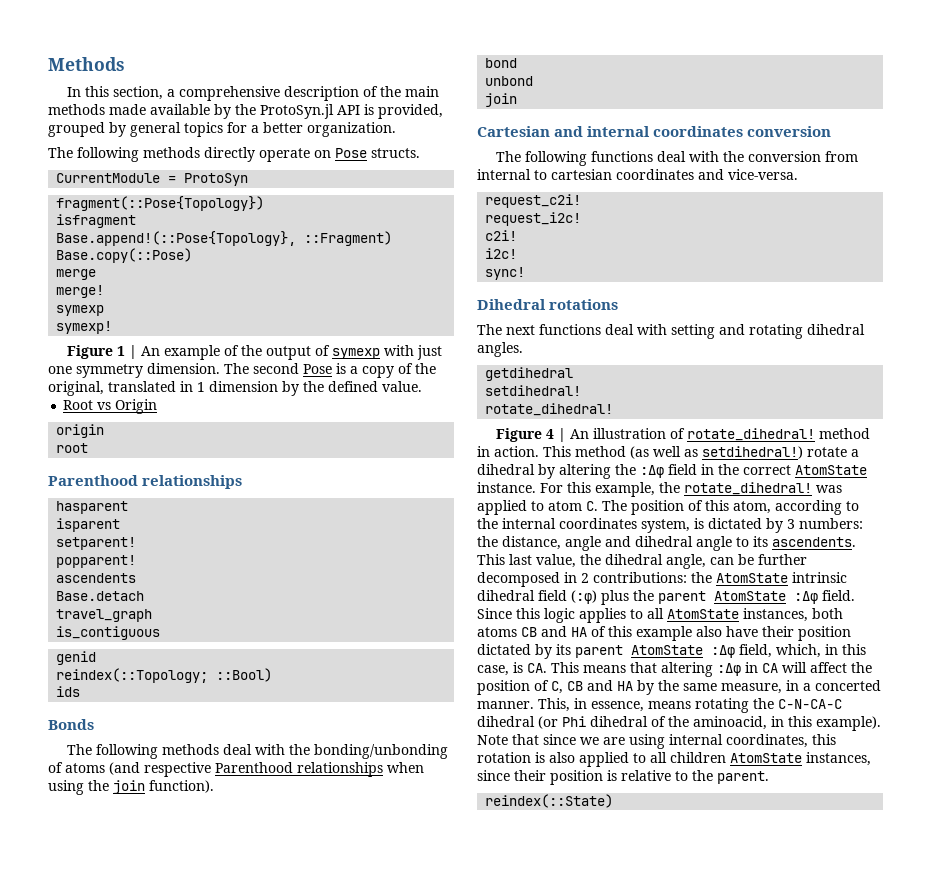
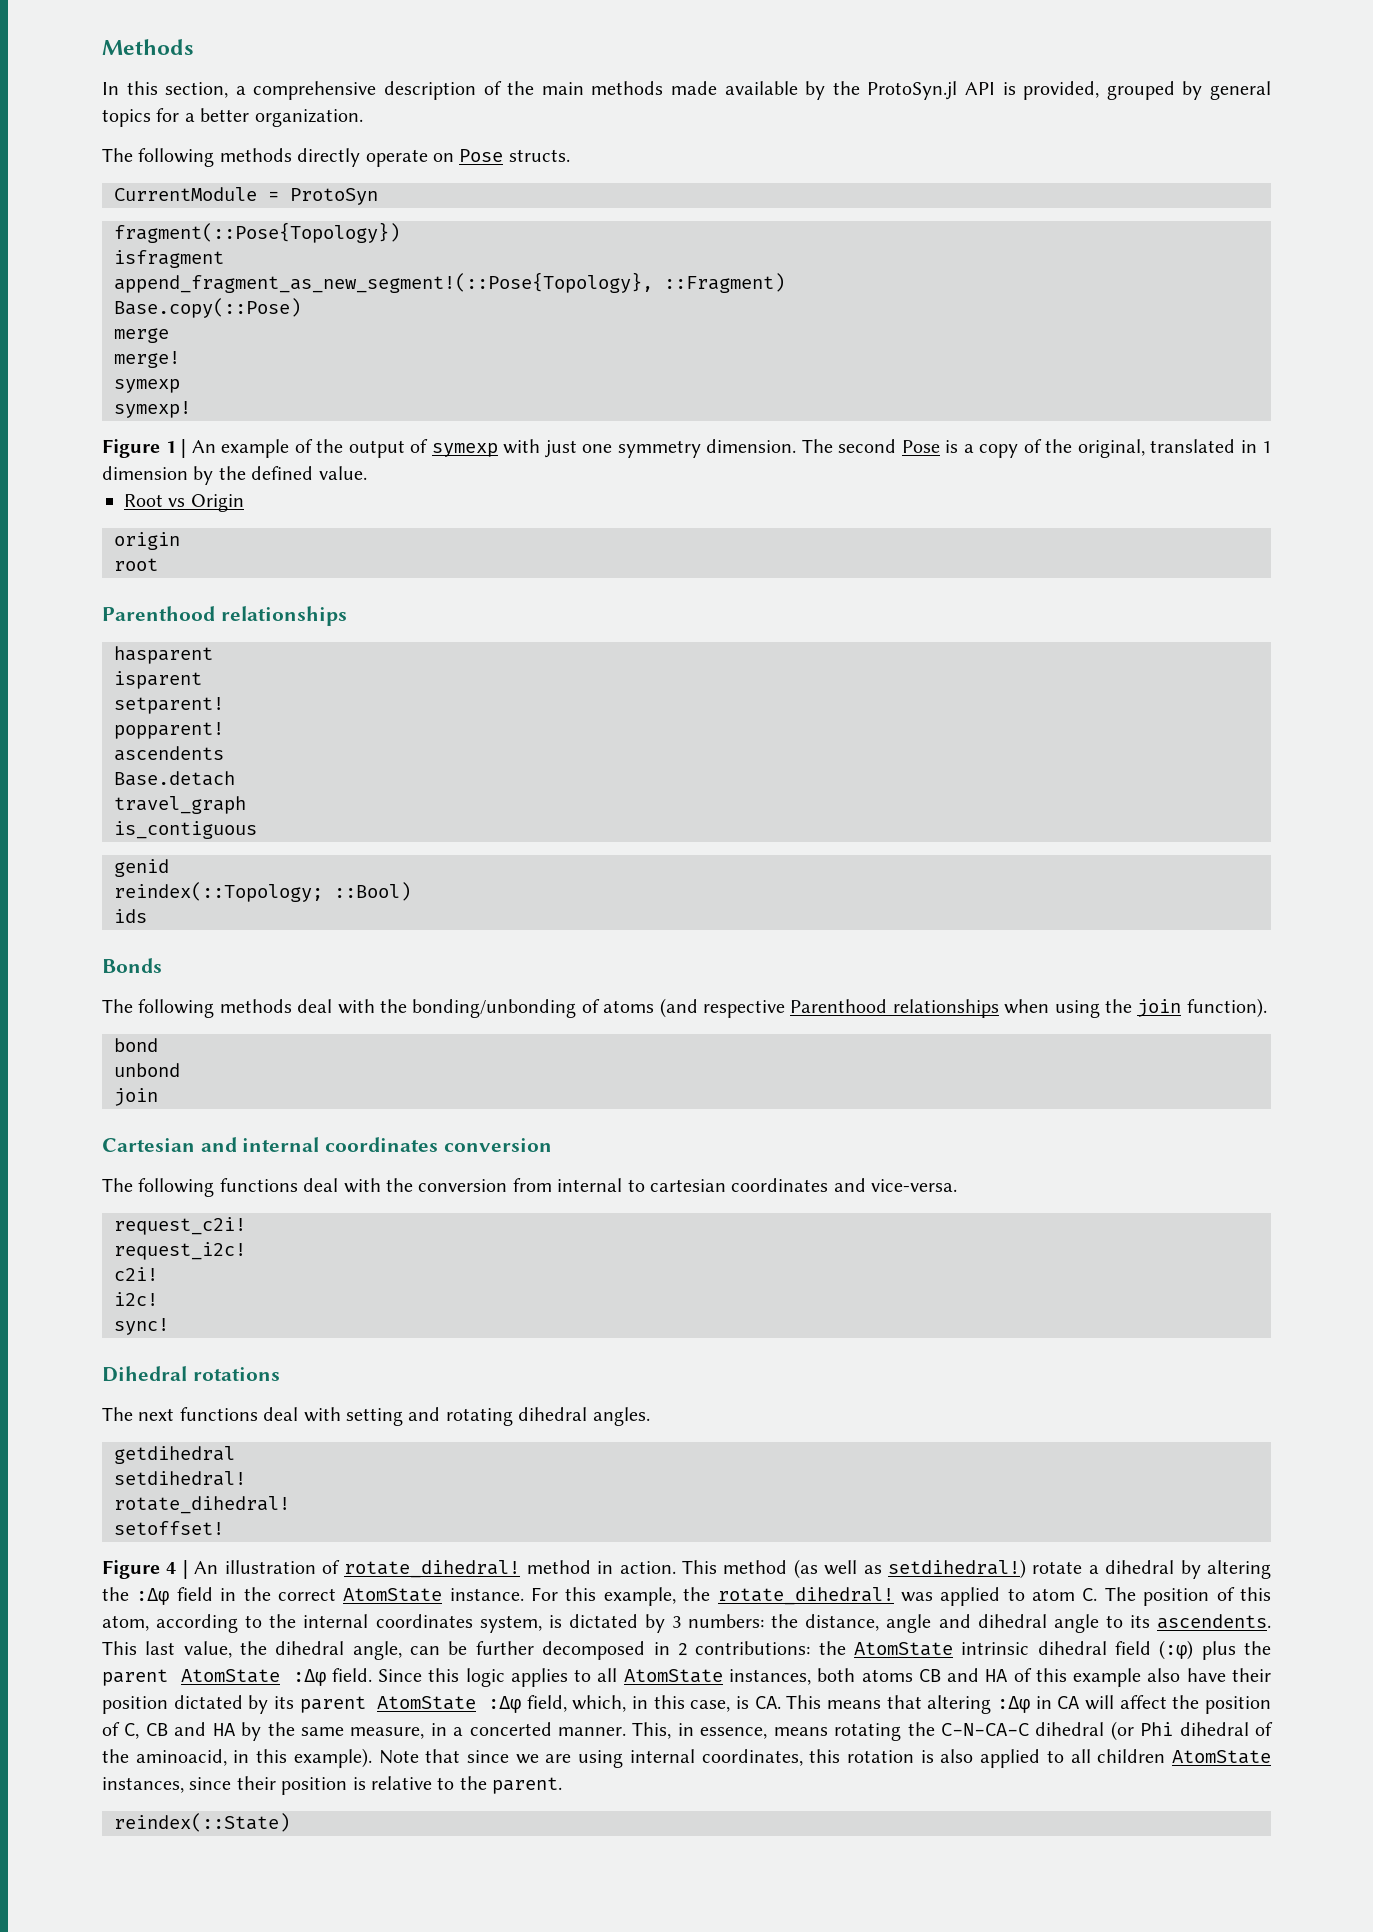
[56,231,297,246] Base.append!(::Pose{Topology}, -> [114,272,653,293] append_fragment_as_new_segment!(::Pose{Topology},
(614, 409) none -> [114,1521,224,1535] // setoffset!

